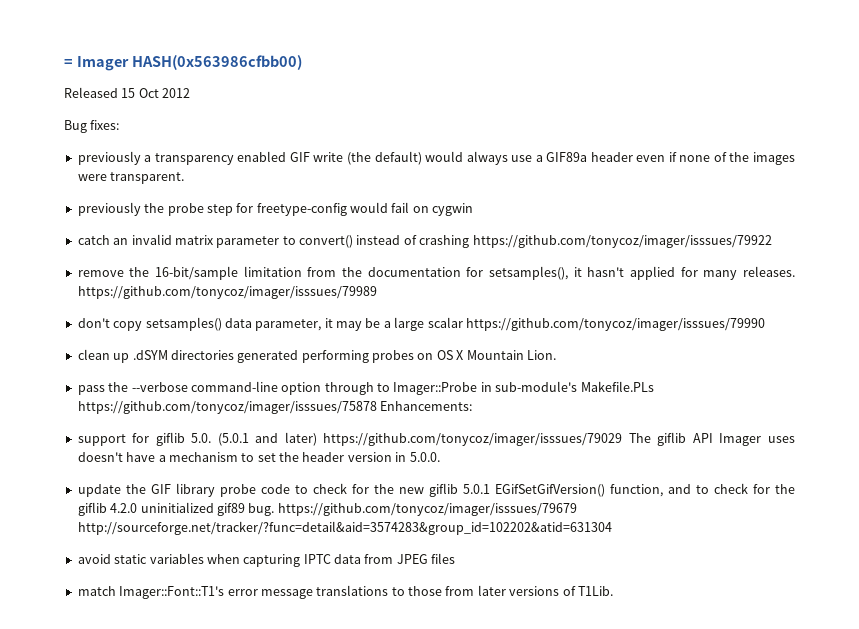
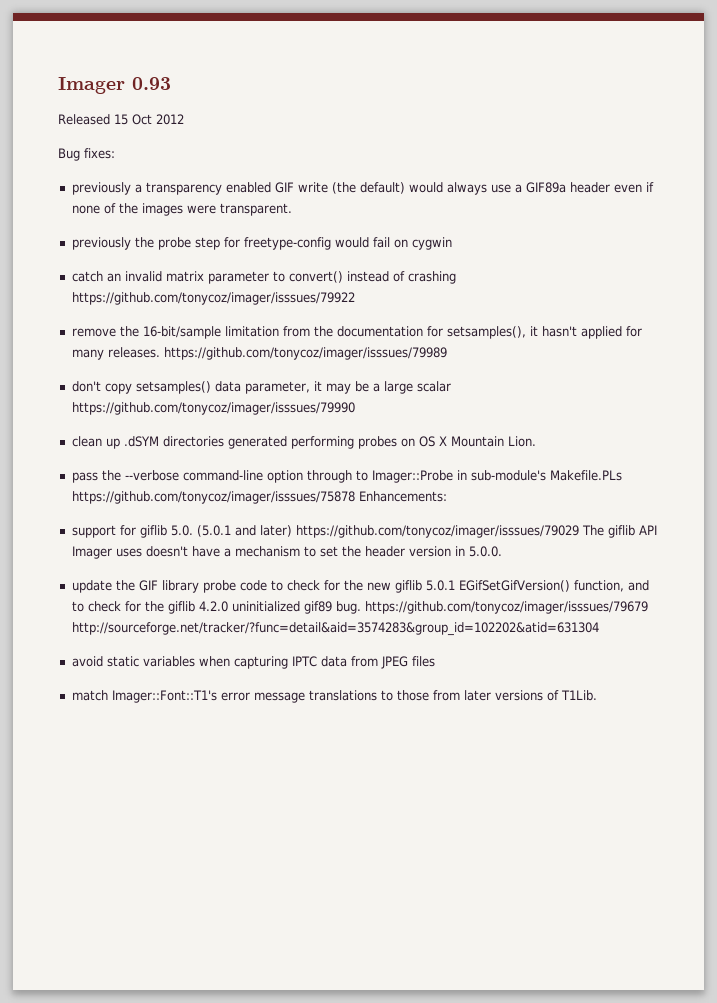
[64,55,302,71] = Imager HASH(0x563986cfbb00) -> [58,77,171,94] Imager 0.93

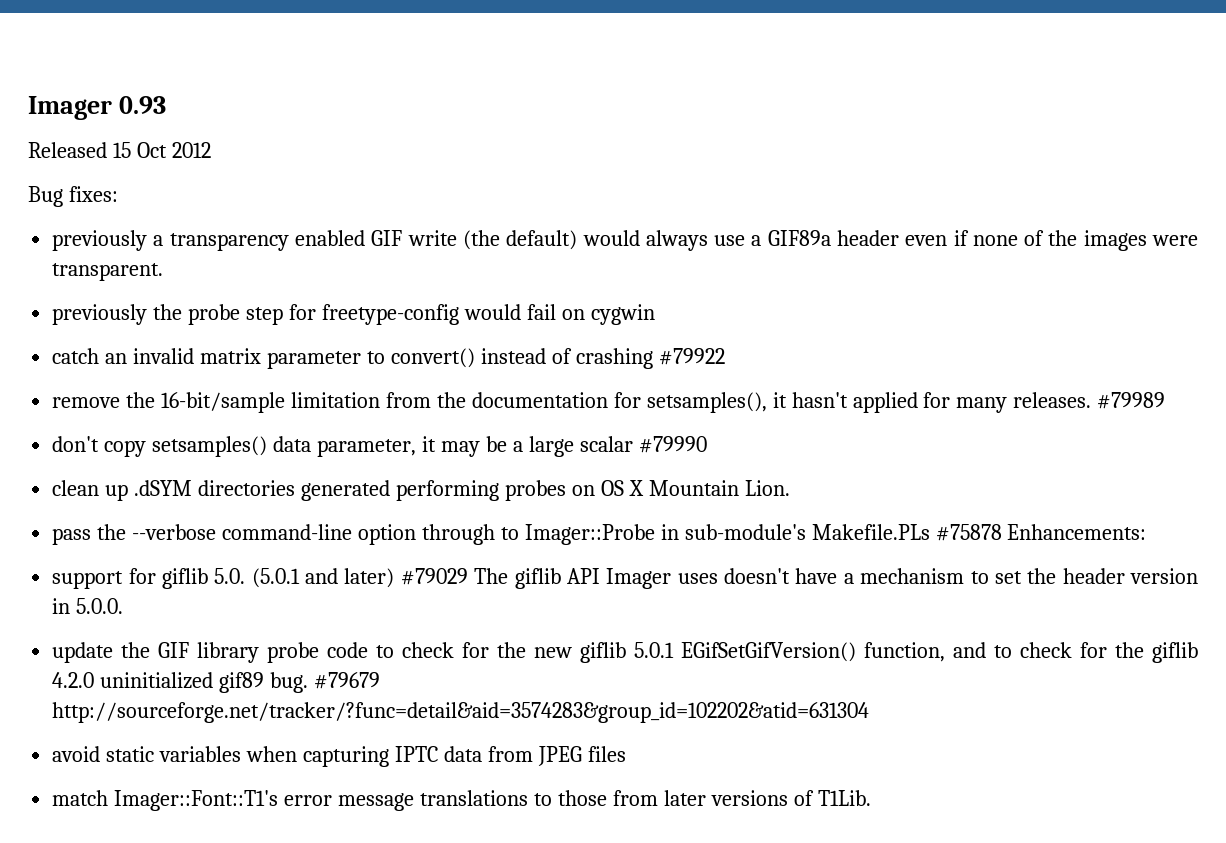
[71,292,355,305] https://github.com/tonycoz/imager/isssues/79922 -> [658,348,725,365] #79922
[163,347,447,360] https://github.com/tonycoz/imager/isssues/79989 -> [1097,392,1166,409] #79989
[71,402,355,415] https://github.com/tonycoz/imager/isssues/79990 -> [638,436,707,453] #79990
[71,491,355,504] https://github.com/tonycoz/imager/isssues/75878 -> [935,524,1002,541] #75878
[295,525,579,538] https://github.com/tonycoz/imager/isssues/79029 -> [400,568,468,585] #79029
[364,601,648,614] https://github.com/tonycoz/imager/isssues/79679 -> [313,672,380,689] #79679

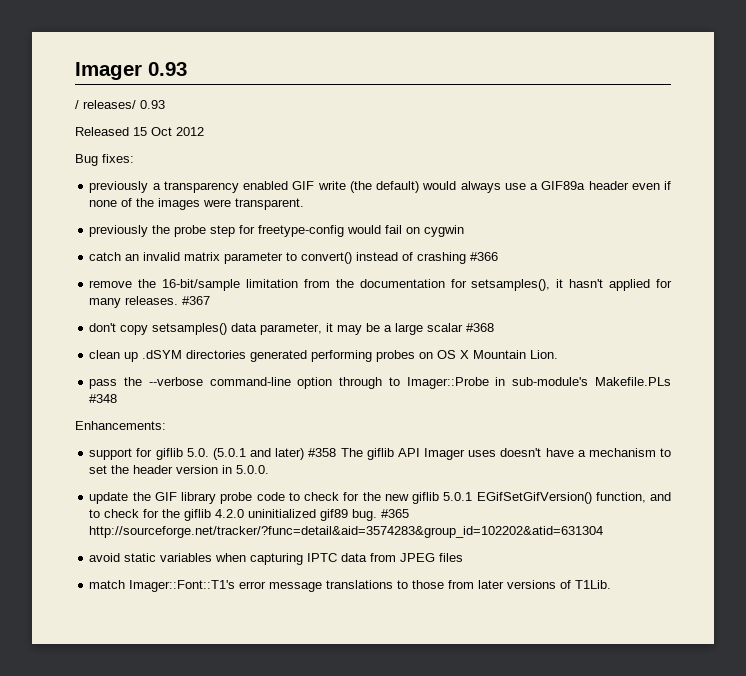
(166, 105) none -> [75,100,165,109] // / releases/ 0.93
[658,348,725,365] #79922 -> [470,252,499,261] #366
[1097,392,1166,409] #79989 -> [182,296,211,305] #367
[638,436,707,453] #79990 -> [466,323,495,332] #368
[935,524,1002,541] #75878 -> [89,394,118,403] #348 //
[400,568,468,585] #79029 -> [308,448,337,457] #358
[313,672,380,689] #79679 -> [381,509,410,518] #365

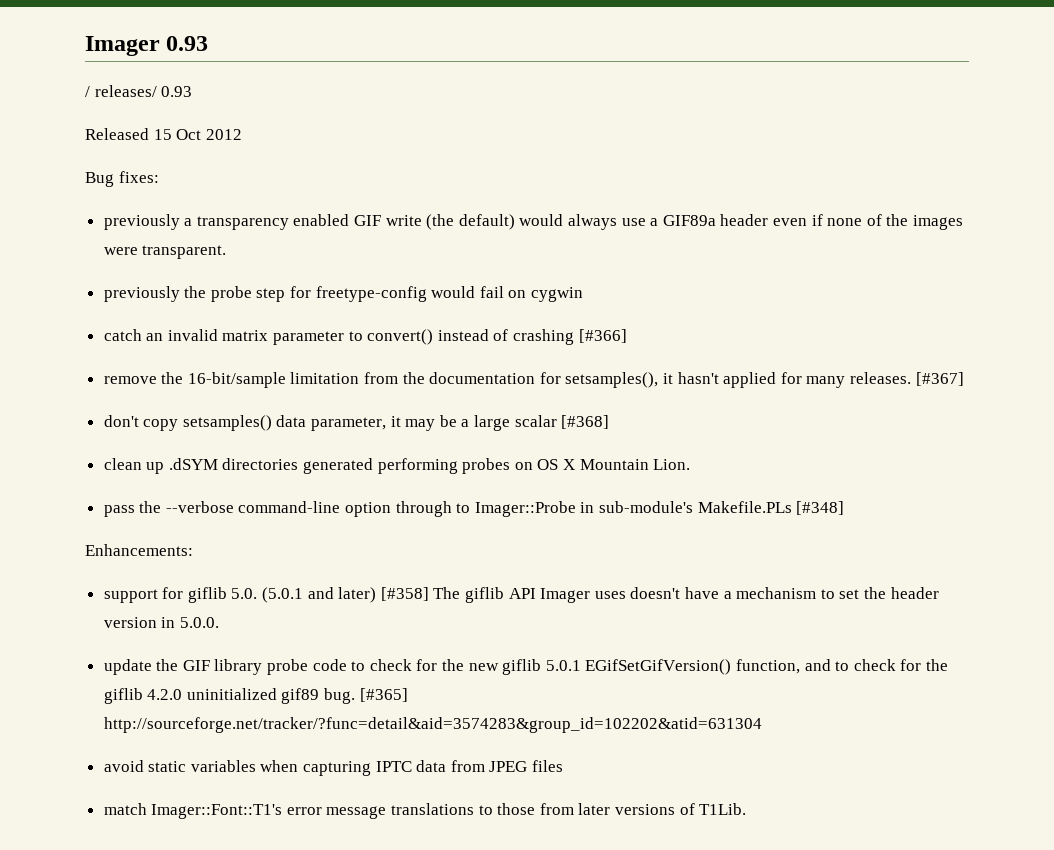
[470,252,499,261] #366 -> [578,329,627,343] [#366]
[182,296,211,305] #367 -> [915,372,964,386] [#367]
[466,323,495,332] #368 -> [561,415,610,429] [#368]
[89,394,118,403] #348 -> [796,501,845,515] [#348]
[308,448,337,457] #358 -> [380,587,429,601] [#358]
[381,509,410,518] #365 -> [359,688,408,702] [#365]

